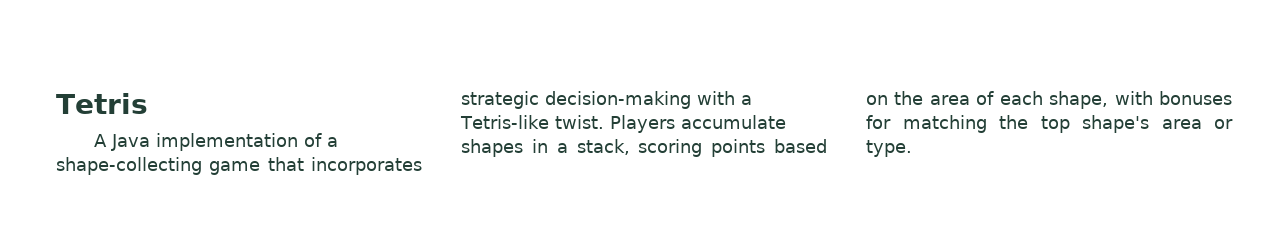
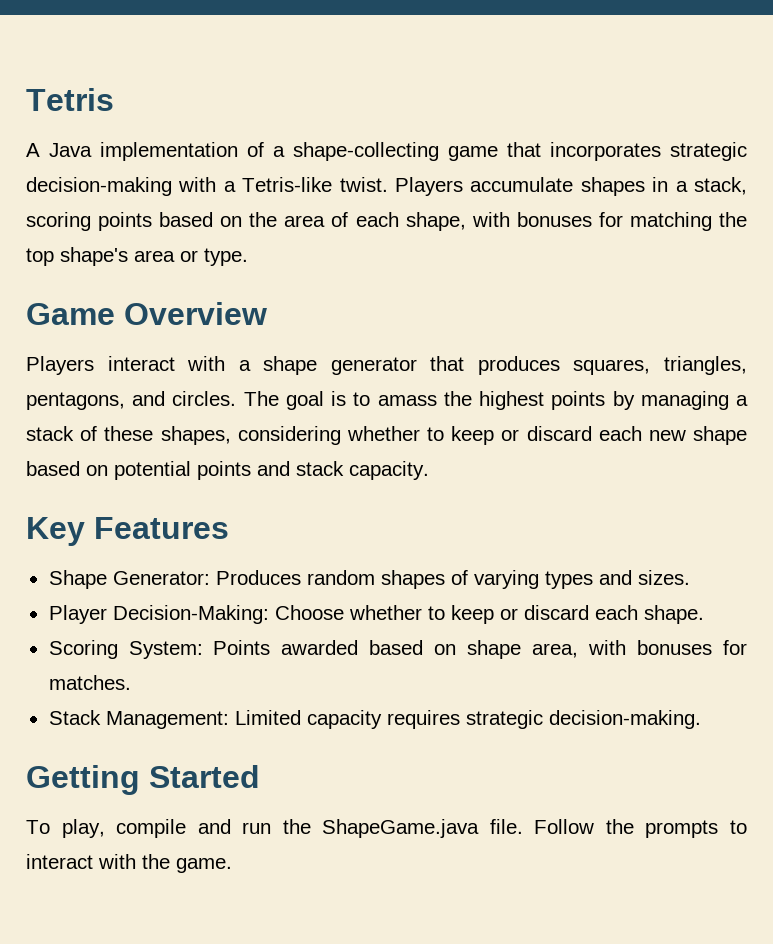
(912, 148) none -> [26,302,267,325] [26,356,747,375] [26,391,749,410] [26,426,747,445] [26,461,429,480] [26,517,229,546] [48,570,690,589] [48,605,704,624] [48,640,748,659] [48,675,131,690] [48,710,701,729] [26,765,260,795] [26,819,747,838] [26,854,232,873] // Game Overview // Players interact with a shape generator that produces squares, triangles, pentagons, and circles. The goal is to amass the highest points by managing a stack of these shapes, considering whether to keep or discard each new shape based on potential points and stack capacity. // Key Features // Shape Generator: Produces random shapes of varying types and sizes. // Player Decision-Making: Choose whether to keep or discard each shape. // Scoring System: Points awarded based on shape area, with bonuses for matches. // Stack Management: Limited capacity requires strategic decision-making. // Getting Started // To play, compile and run the ShapeGame.java file. Follow the prompts to interact with the game.

